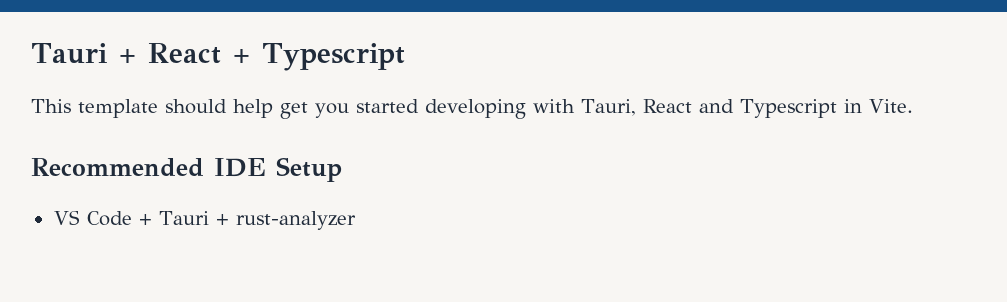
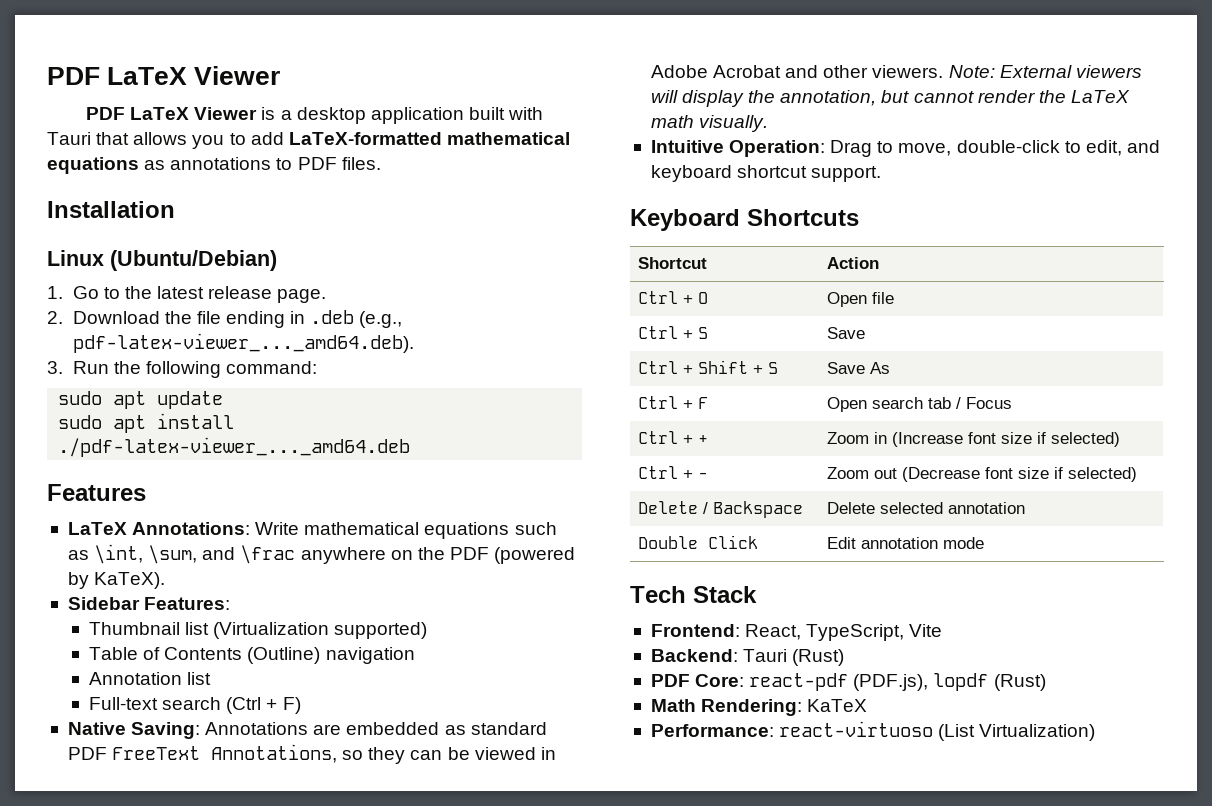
[31,43,405,71] [31,99,913,119] [31,157,342,182] [53,210,356,230] Tauri + React + Typescript // This template should help get you started developing with Tauri, React and Typescript in Vite. // Recommended IDE Setup // VS Code + Tauri + rust-analyzer -> [47,66,281,85] [86,107,544,124] [47,132,570,149] [47,157,381,174] [47,201,175,218] [47,250,277,271] [47,286,327,303] [47,310,403,328] [72,333,414,353] [47,361,317,378] [58,391,224,409] [58,413,235,433] [58,437,411,457] [47,484,146,501] [67,522,557,539] [67,544,576,564] [67,572,166,589] [67,597,231,610] [88,622,428,639] [88,647,415,664] [88,672,212,685] [88,697,301,714] [67,722,547,739] [67,744,556,764] [650,65,1142,78] [650,90,1130,107] [650,115,769,132] [650,140,1160,157] [650,165,882,182] [630,209,859,231] [637,257,707,269] [826,257,879,269] [637,291,708,304] [826,292,894,307] [637,326,708,339] [826,327,865,339] [637,360,778,374] [826,362,890,374] [637,396,708,409] [826,397,1012,412] [637,431,708,444] [826,432,1120,447] [637,466,708,479] [826,467,1137,482] [637,501,803,518] [826,502,1025,514] [637,535,758,549] [826,537,984,549] [630,586,757,603] [650,624,943,641] [650,649,845,666] [650,673,1046,691] [650,699,868,716] [650,721,1096,741] PDF LaTeX Viewer // PDF LaTeX Viewer is a desktop application built with Tauri that allows you to add LaTeX-formatted mathematical equations as annotations to PDF files. // Installation // Linux (Ubuntu/Debian) // 1. Go to the latest release page. // 2. Download the file ending in .deb (e.g., pdf-latex-viewer_..._amd64.deb). // 3. Run the following command: // sudo apt update // sudo apt install ./pdf-latex-viewer_..._amd64.deb // Features // LaTeX Annotations: Write mathematical equations such as \int, \sum, and \frac anywhere on the PDF (powered by KaTeX). // Sidebar Features: // Thumbnail list (Virtualization supported) // Table of Contents (Outline) navigation // Annotation list // Full-text search (Ctrl + F) // Native Saving: Annotations are embedded as standard PDF FreeText Annotations, so they can be viewed in Adobe Acrobat and other viewers. Note: External viewers will display the annotation, but cannot render the LaTeX math visually. // Intuitive Operation: Drag to move, double-click to edit, and keyboard shortcut support. // Keyboard Shortcuts // Shortcut | Action // Ctrl + O | Open file // Ctrl + S | Save // Ctrl + Shift + S | Save As // Ctrl + F | Open search tab / Focus // Ctrl + + | Zoom in (Increase font size if selected) // Ctrl + - | Zoom out (Decrease font size if selected) // Delete / Backspace | Delete selected annotation // Double Click | Edit annotation mode // Tech Stack // Frontend: React, TypeScript, Vite // Backend: Tauri (Rust) // PDF Core: react-pdf (PDF.js), lopdf (Rust) // Math Rendering: KaTeX // Performance: react-virtuoso (List Virtualization)

